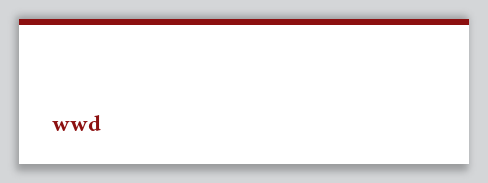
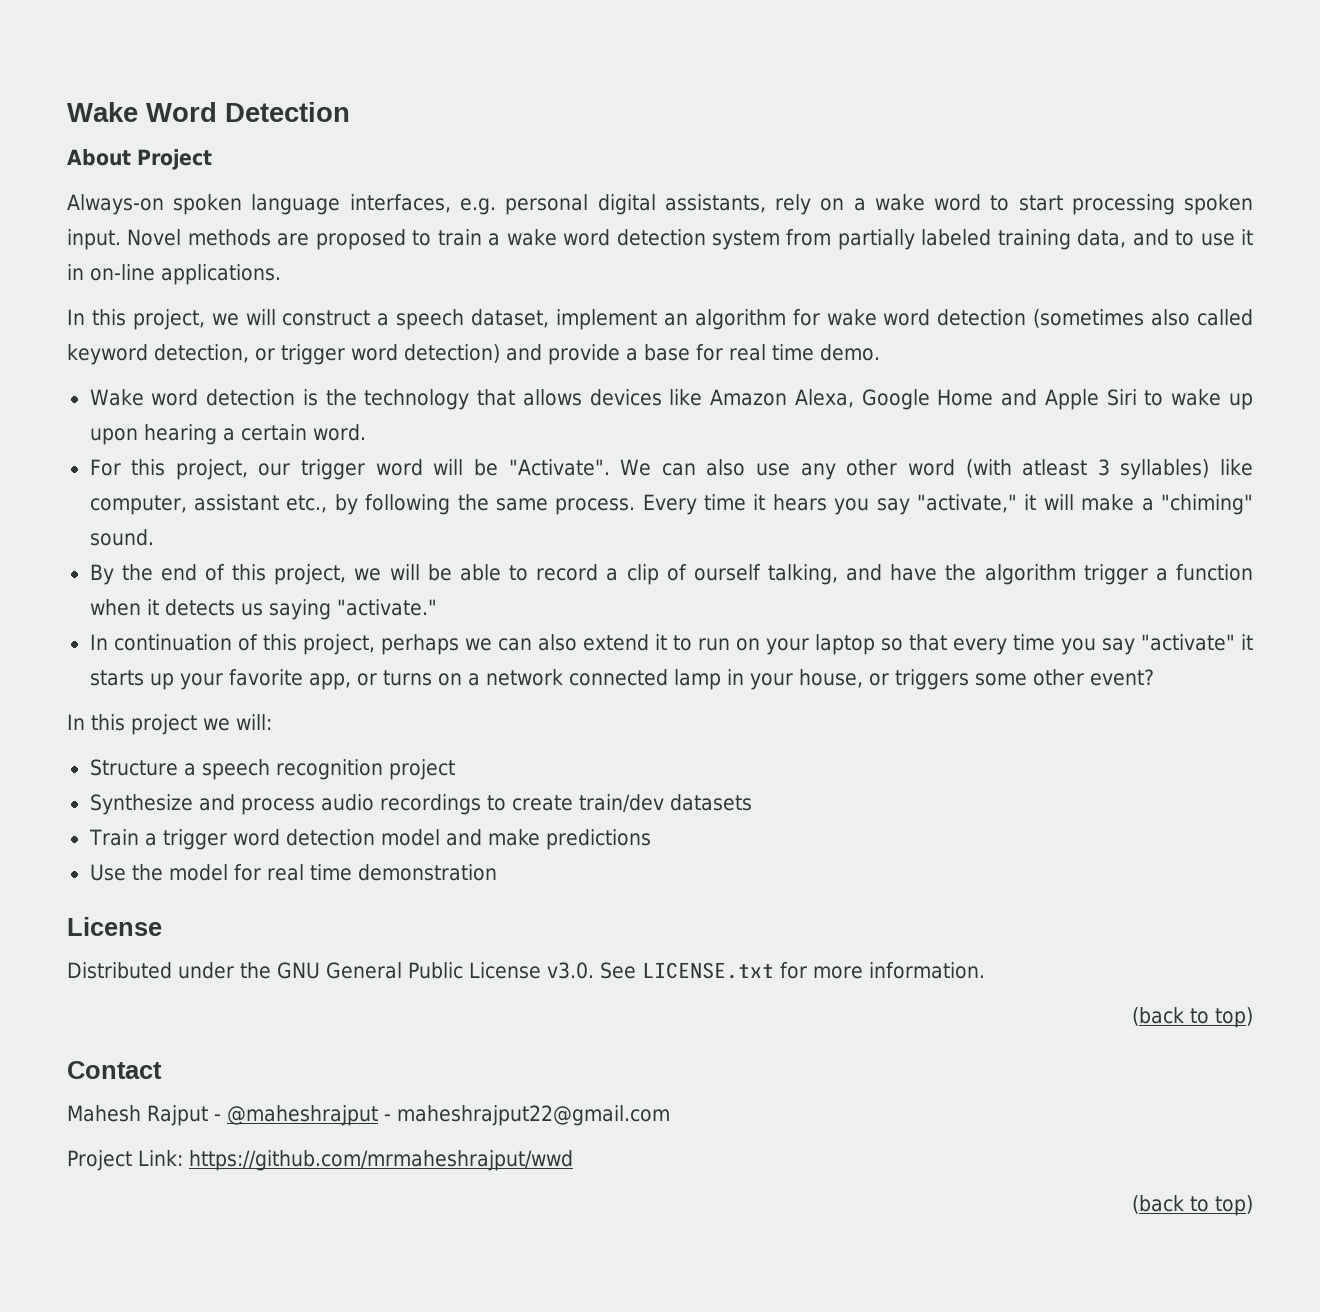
[52,115,101,131] wwd -> [67,102,350,122] [67,149,212,170] [67,194,1254,215] [67,229,1253,250] [67,264,281,285] [67,309,1253,330] [67,344,880,365] [89,389,1254,410] [89,424,366,445] [89,459,1254,480] [89,494,1253,515] [89,529,154,546] [89,564,1253,585] [89,599,437,620] [89,634,1254,655] [89,669,1154,690] [67,714,272,735] [89,759,455,780] [89,794,752,815] [88,829,652,850] [89,864,497,881] [67,917,162,936] [67,962,985,979] [1132,1007,1253,1028] [67,1061,162,1079] [67,1105,670,1126] [67,1150,573,1171] [1132,1195,1253,1216] Wake Word Detection // About Project // Always-on spoken language interfaces, e.g. personal digital assistants, rely on a wake word to start processing spoken input. Novel methods are proposed to train a wake word detection system from partially labeled training data, and to use it in on-line applications. // In this project, we will construct a speech dataset, implement an algorithm for wake word detection (sometimes also called keyword detection, or trigger word detection) and provide a base for real time demo. // Wake word detection is the technology that allows devices like Amazon Alexa, Google Home and Apple Siri to wake up upon hearing a certain word. // For this project, our trigger word will be "Activate". We can also use any other word (with atleast 3 syllables) like computer, assistant etc., by following the same process. Every time it hears you say "activate," it will make a "chiming" sound. // By the end of this project, we will be able to record a clip of ourself talking, and have the algorithm trigger a function when it detects us saying "activate." // In continuation of this project, perhaps we can also extend it to run on your laptop so that every time you say "activate" it starts up your favorite app, or turns on a network connected lamp in your house, or triggers some other event? // In this project we will: // Structure a speech recognition project // Synthesize and process audio recordings to create train/dev datasets // Train a trigger word detection model and make predictions // Use the model for real time demonstration // License // Distributed under the GNU General Public License v3.0. See LICENSE.txt for more information. // (back to top) // Contact // Mahesh Rajput - @maheshrajput - maheshrajput22@gmail.com // Project Link: https://github.com/mrmaheshrajput/wwd // (back to top)

